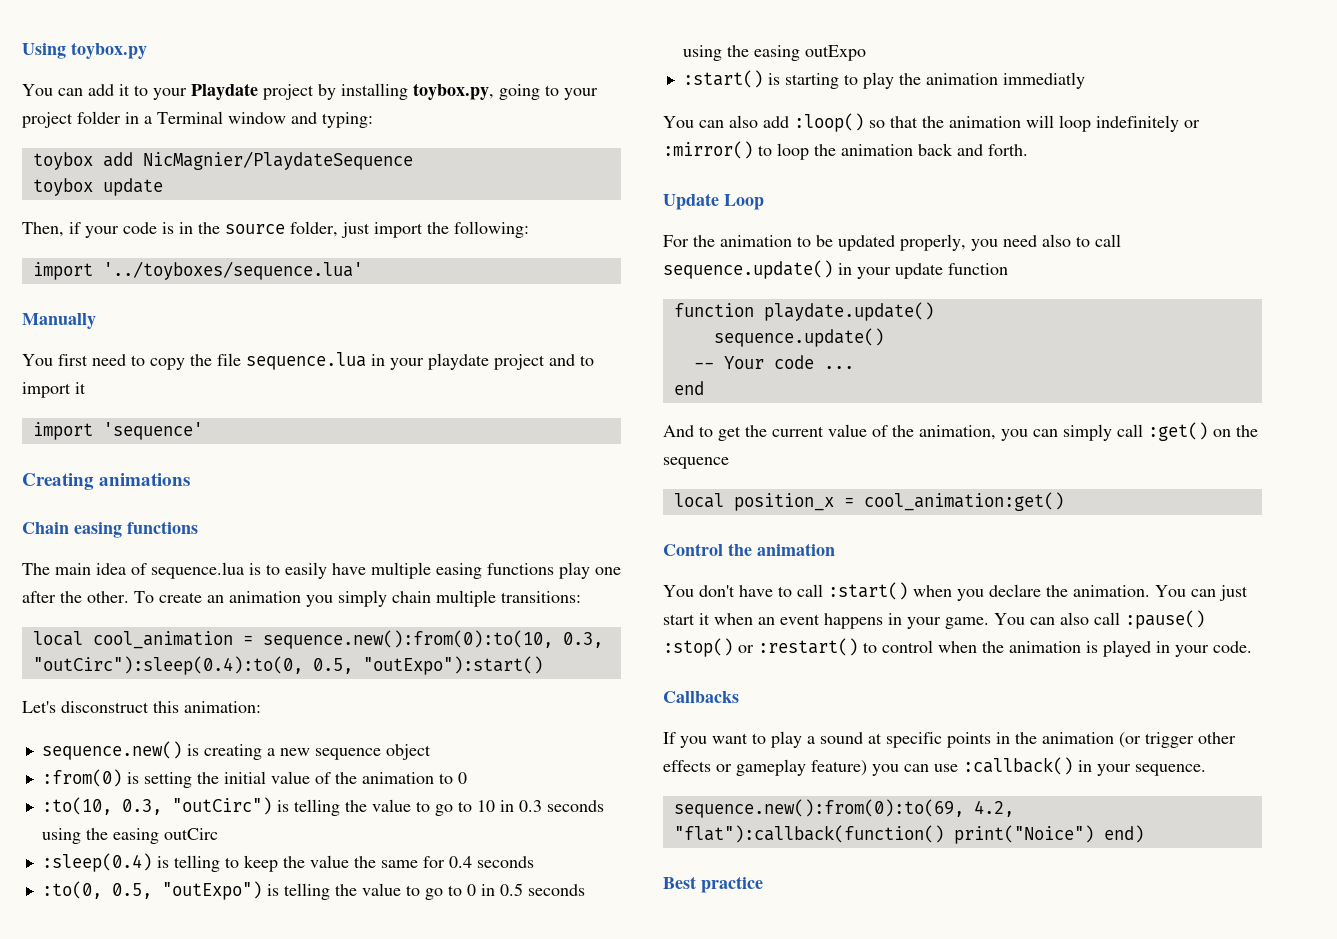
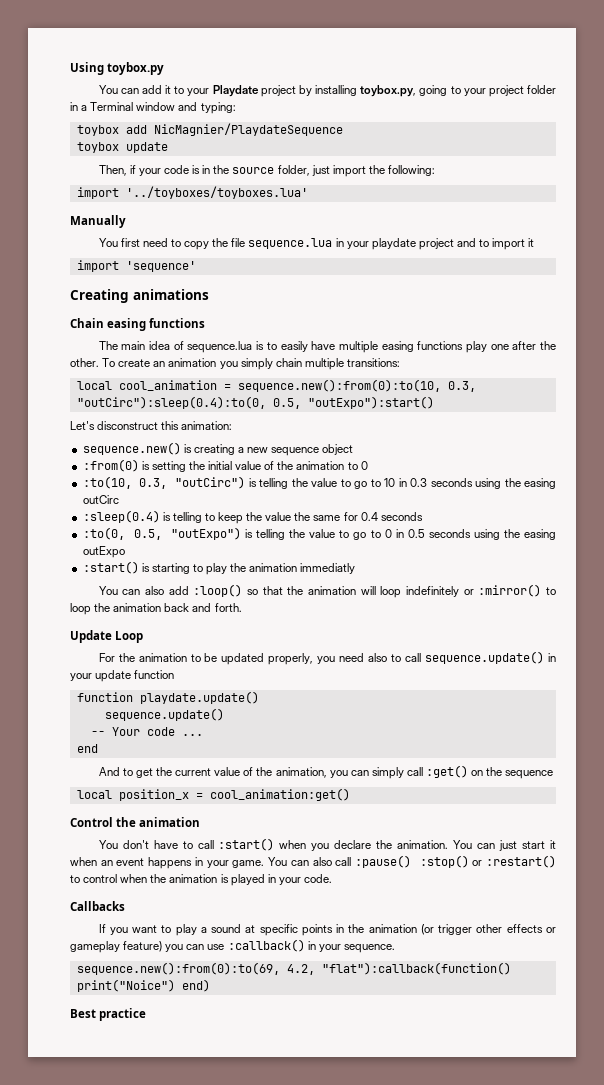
[102,261,363,280] '../toyboxes/sequence.lua' -> [125,186,308,199] '../toyboxes/toyboxes.lua'

